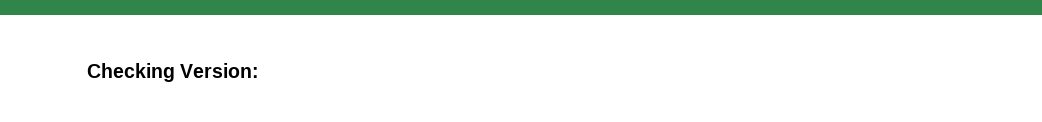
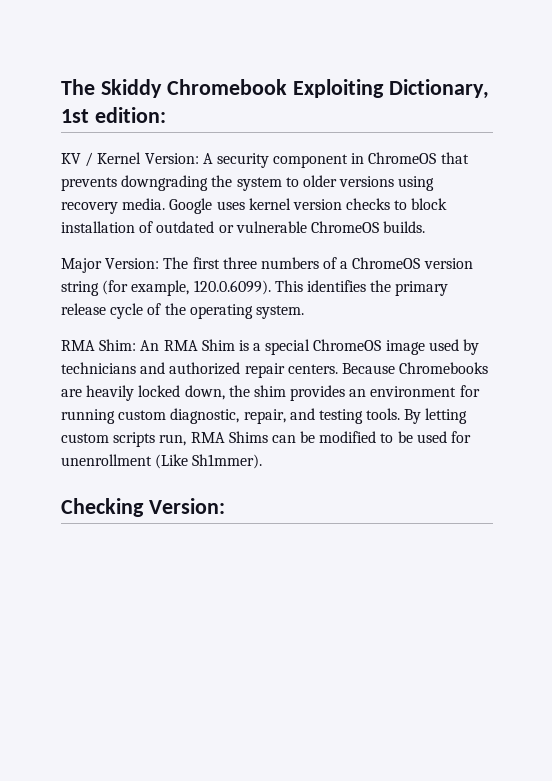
(87, 72) none -> [61,79,489,99] [61,107,166,123] [61,152,469,168] [61,175,435,191] [61,198,448,214] [61,221,426,233] [61,257,473,273] [61,280,449,296] [61,303,304,319] [61,339,480,355] [61,362,489,378] [61,385,480,401] [61,408,468,424] [61,431,472,447] [61,454,263,469] The Skiddy Chromebook Exploiting Dictionary, 1st edition: // KV / Kernel Version: A security component in ChromeOS that prevents downgrading the system to older versions using recovery media. Google uses kernel version checks to block installation of outdated or vulnerable ChromeOS builds. // Major Version: The first three numbers of a ChromeOS version string (for example, 120.0.6099). This identifies the primary release cycle of the operating system. // RMA Shim: An RMA Shim is a special ChromeOS image used by technicians and authorized repair centers. Because Chromebooks are heavily locked down, the shim provides an environment for running custom diagnostic, repair, and testing tools. By letting custom scripts run, RMA Shims can be modified to be used for unenrollment (Like Sh1mmer). //

